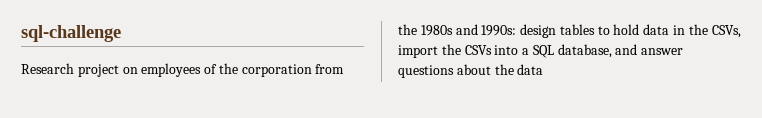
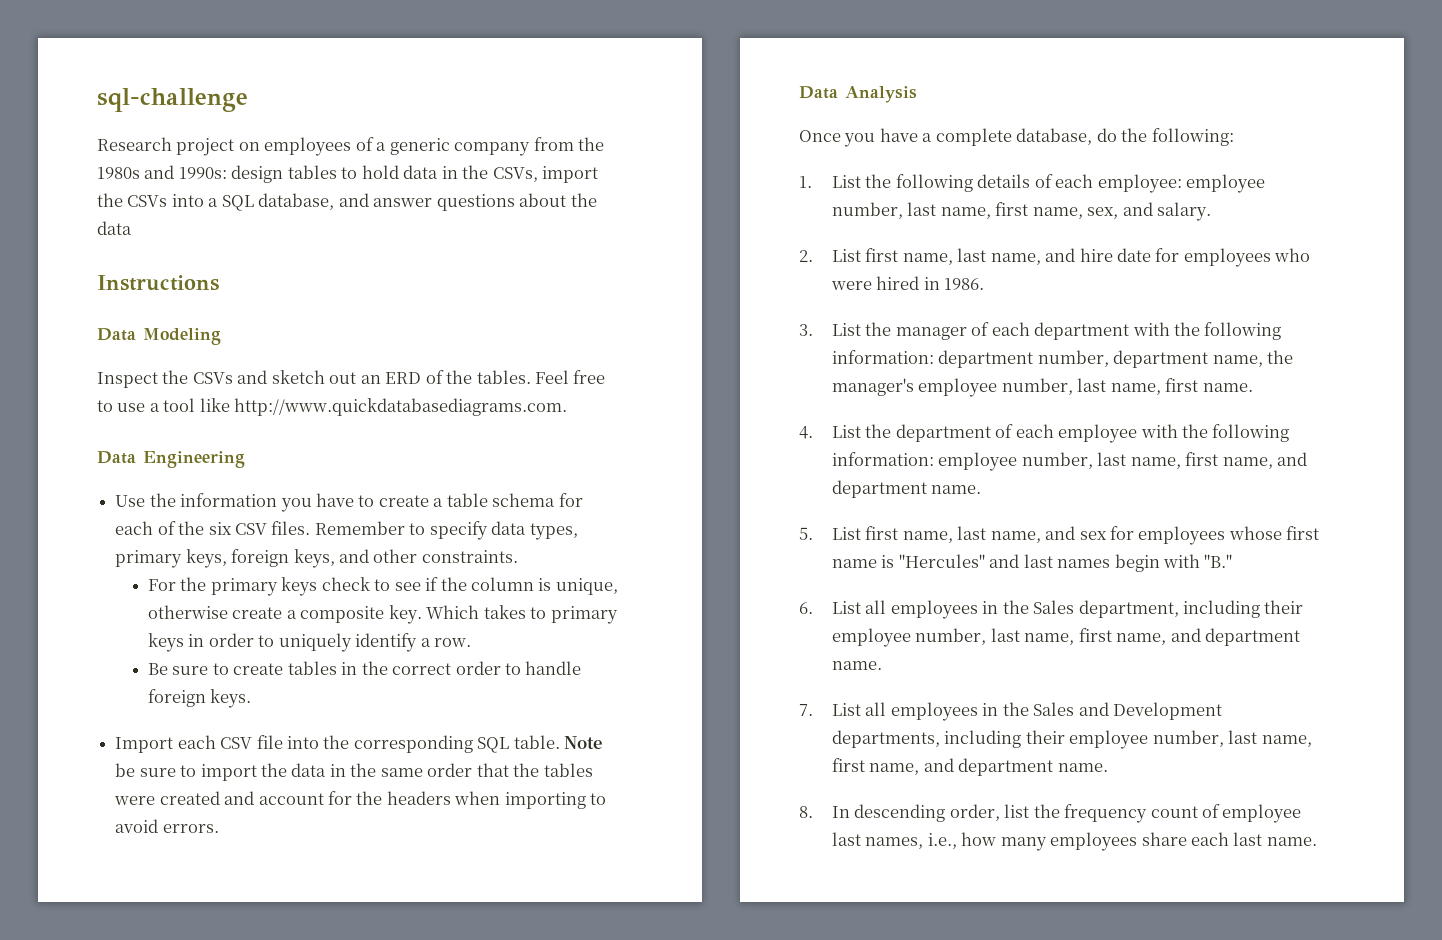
[218,63,312,77] the corporation -> [376,138,531,156] a generic company
(544, 69) none -> [97,275,219,291] [97,328,221,345] [97,370,606,388] [97,398,568,416] [97,451,245,468] [115,493,583,512] [115,521,578,540] [115,549,518,568] [147,577,618,596] [147,605,618,624] [147,633,472,652] [147,661,582,675] [147,689,252,708] [115,735,603,753] [115,763,593,781] [114,791,607,809] [115,819,219,833] [799,86,917,103] [799,128,1234,147] [799,174,1265,193] [831,202,1211,221] [799,248,1311,267] [830,276,985,290] [799,322,1282,340] [831,350,1294,368] [831,378,1253,397] [799,424,1290,443] [831,452,1307,471] [831,480,982,498] [799,526,1320,545] [831,554,1233,572] [799,600,1304,619] [831,628,1300,647] [831,661,882,670] [799,702,1222,721] [831,730,1312,749] [831,758,1108,776] [799,804,1302,823] [831,832,1317,851] // Instructions // Data Modeling // Inspect the CSVs and sketch out an ERD of the tables. Feel free to use a tool like http://www.quickdatabasediagrams.com. // Data Engineering // Use the information you have to create a table schema for each of the six CSV files. Remember to specify data types, primary keys, foreign keys, and other constraints. // For the primary keys check to see if the column is unique, otherwise create a composite key. Which takes to primary keys in order to uniquely identify a row. // Be sure to create tables in the correct order to handle foreign keys. // Import each CSV file into the corresponding SQL table. Note be sure to import the data in the same order that the tables were created and account for the headers when importing to avoid errors. // Data Analysis // Once you have a complete database, do the following: // 1. List the following details of each employee: employee number, last name, first name, sex, and salary. // 2. List first name, last name, and hire date for employees who were hired in 1986. // 3. List the manager of each department with the following information: department number, department name, the manager's employee number, last name, first name. // 4. List the department of each employee with the following information: employee number, last name, first name, and department name. // 5. List first name, last name, and sex for employees whose first name is "Hercules" and last names begin with "B." // 6. List all employees in the Sales department, including their employee number, last name, first name, and department name. // 7. List all employees in the Sales and Development departments, including their employee number, last name, first name, and department name. // 8. In descending order, list the frequency count of employee last names, i.e., how many employees share each last name.

